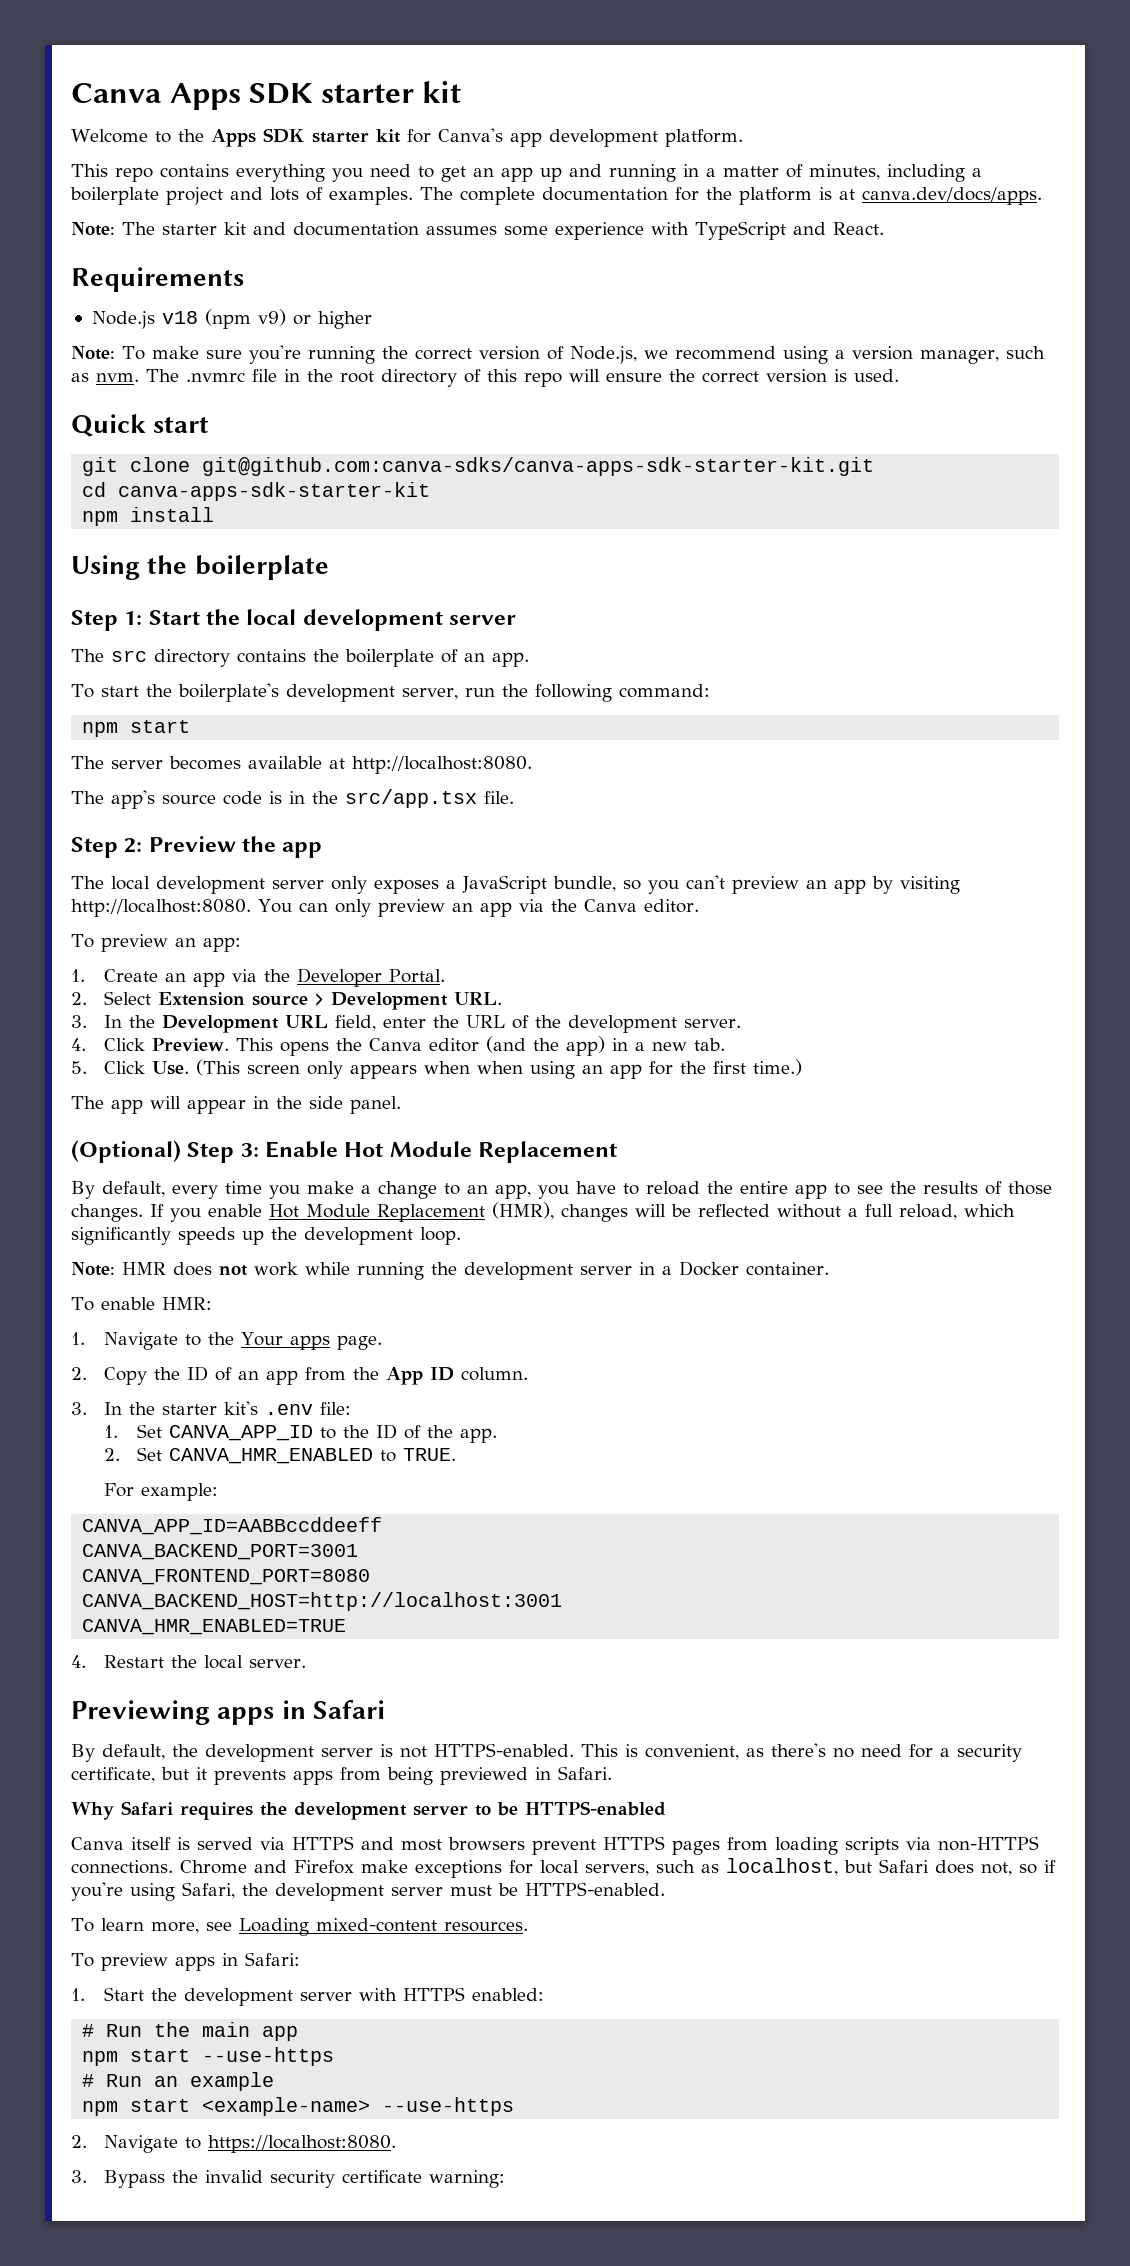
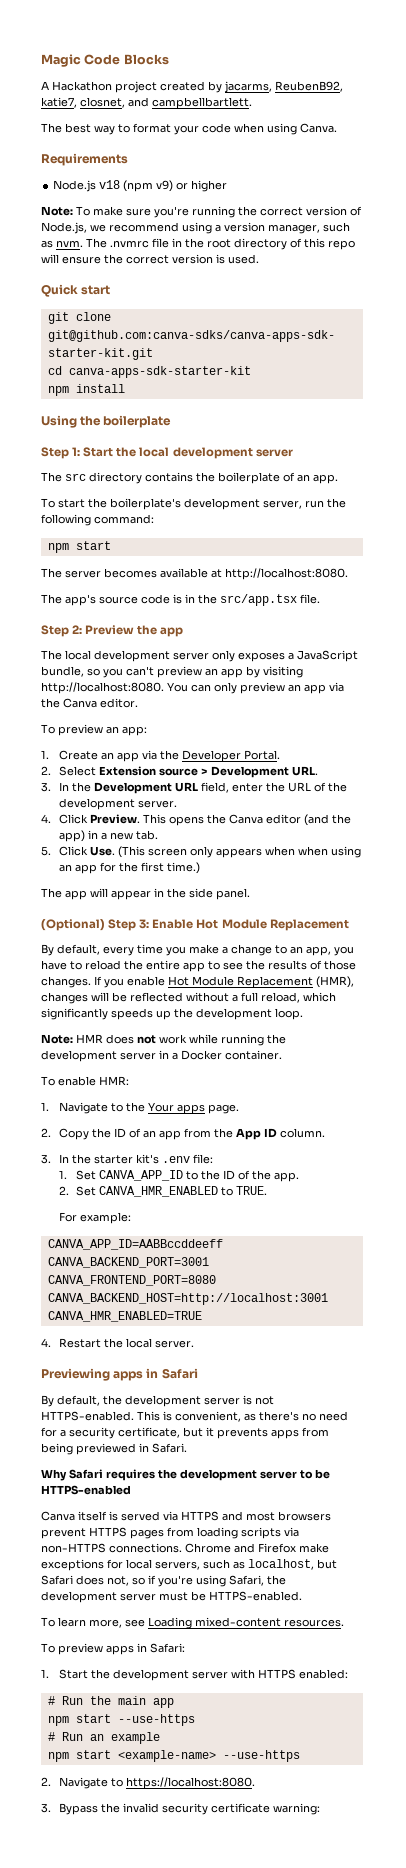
[71,81,462,110] [71,128,743,147] [71,164,982,182] [70,187,1042,205] [71,221,884,240] Canva Apps SDK starter kit // Welcome to the Apps SDK starter kit for Canva's app development platform. // This repo contains everything you need to get an app up and running in a matter of minutes, including a boilerplate project and lots of examples. The complete documentation for the platform is at canva.dev/docs/apps. // Note: The starter kit and documentation assumes some experience with TypeScript and React. -> [41,54,169,67] [41,81,343,93] [41,97,252,109] [41,123,337,135] Magic Code Blocks // A Hackathon project created by jacarms, ReubenB92, katie7, closnet, and campbellbartlett. // The best way to format your code when using Canva.

